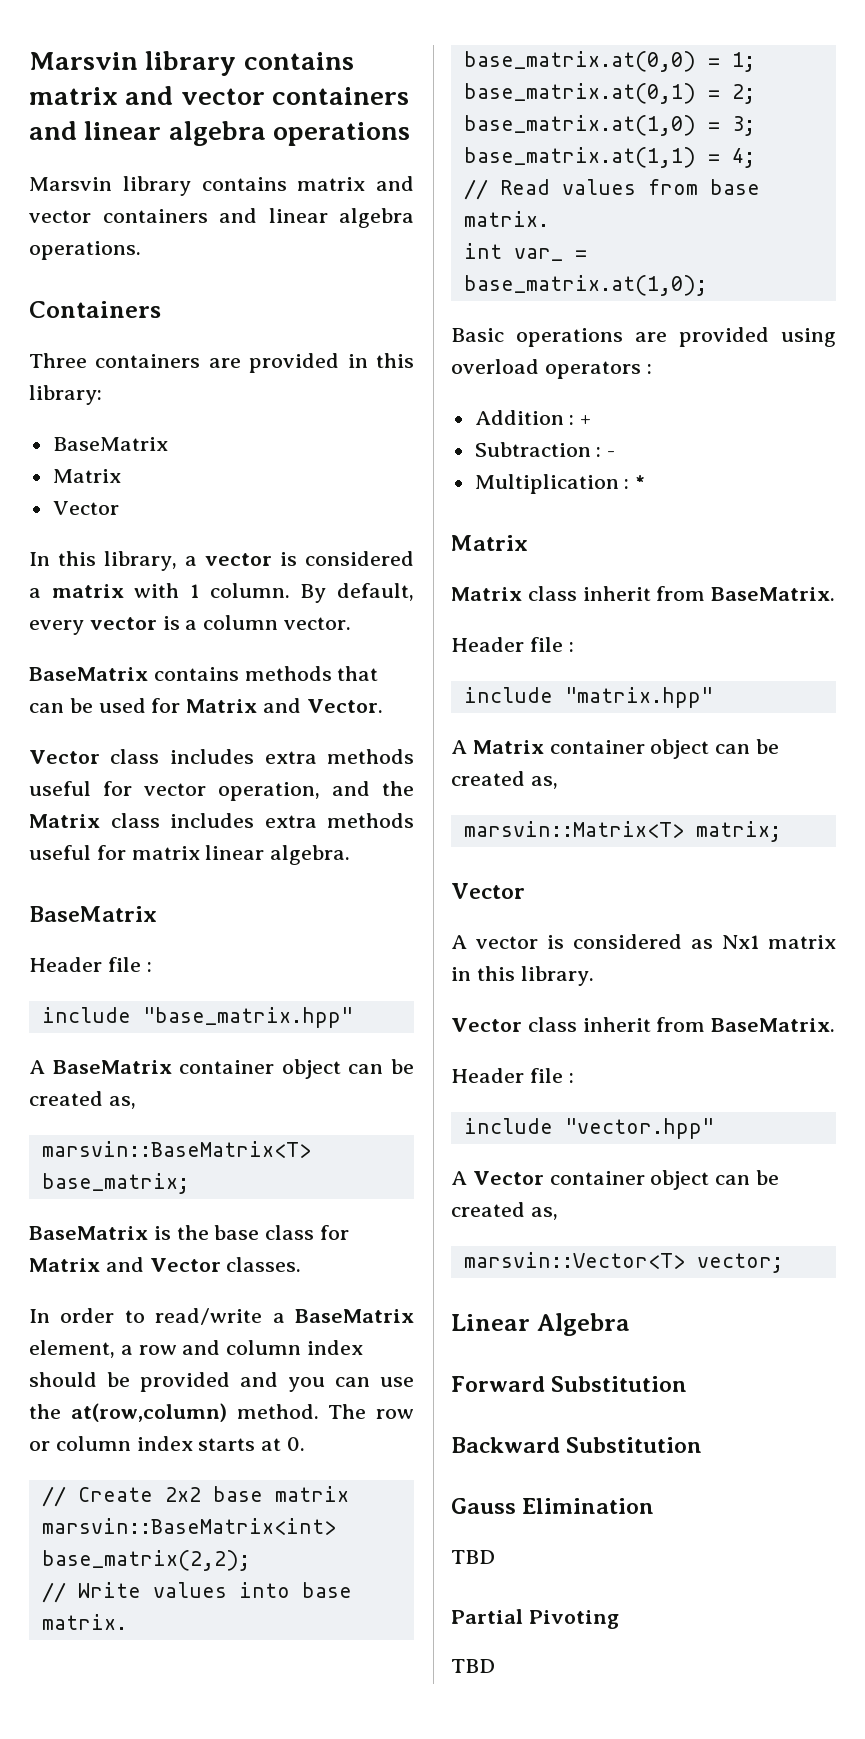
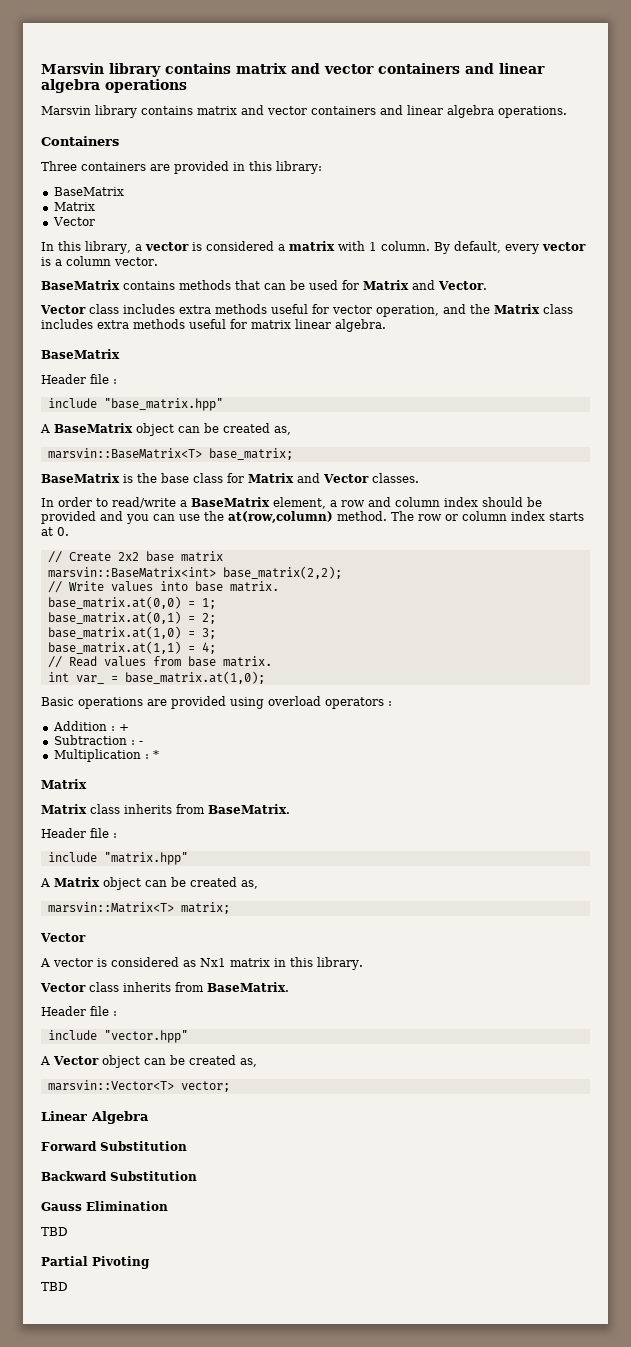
[179,1060,275,1074] container -> (133, 428) none
[582,586,651,601] inherit -> [124,804,172,814] inherits
[549,740,645,754] container -> (100, 882) none
[582,1017,651,1032] inherit -> [122,982,171,992] inherits
[549,1171,645,1185] container -> (99, 1060) none

